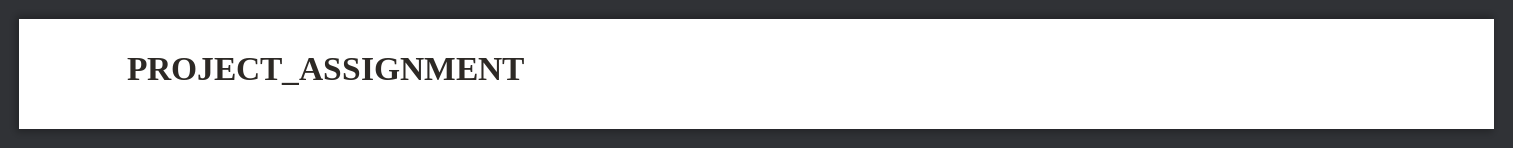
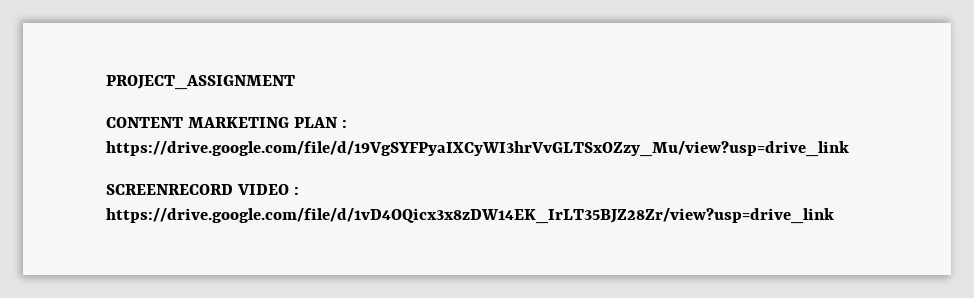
(524, 71) none -> [106,117,348,128] [106,141,849,157] [106,184,300,195] [106,208,834,224] // CONTENT MARKETING PLAN : https://drive.google.com/file/d/19VgSYFPyaIXCyWI3hrVvGLTSxOZzy_Mu/view?usp=drive_link // SCREENRECORD VIDEO : https://drive.google.com/file/d/1vD4OQicx3x8zDW14EK_IrLT35BJZ28Zr/view?usp=drive_link

